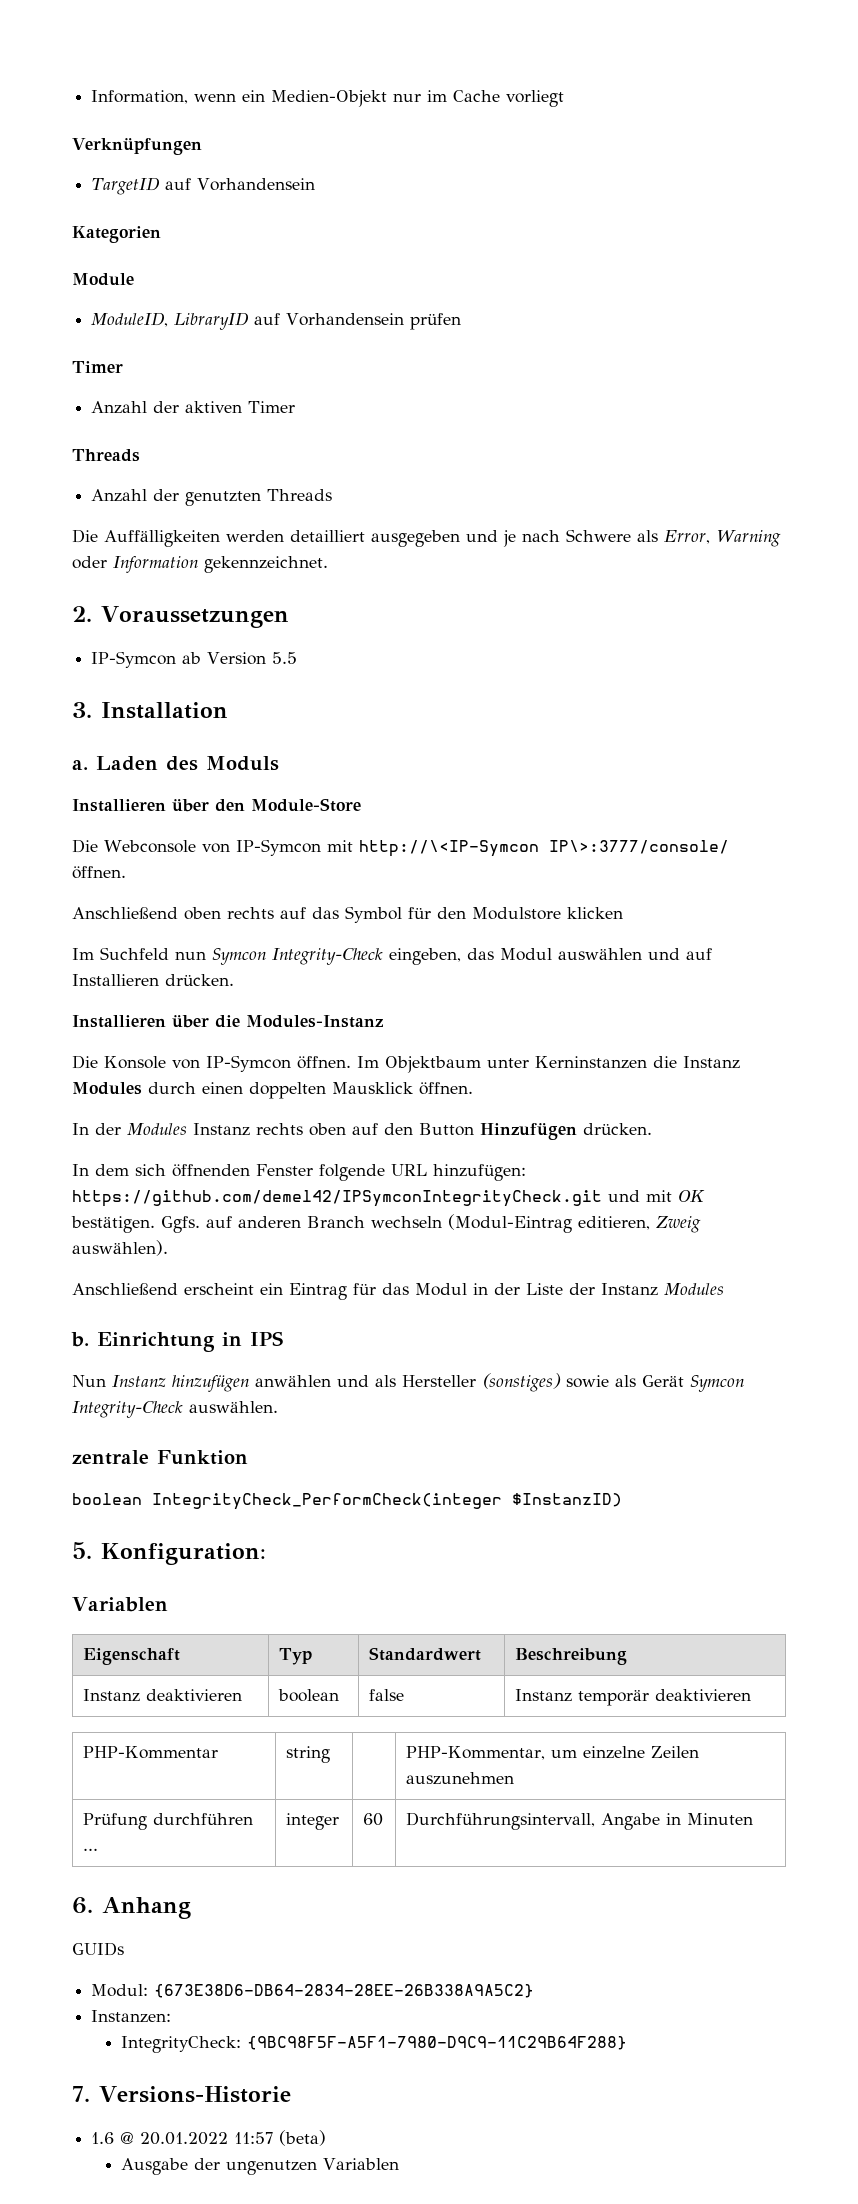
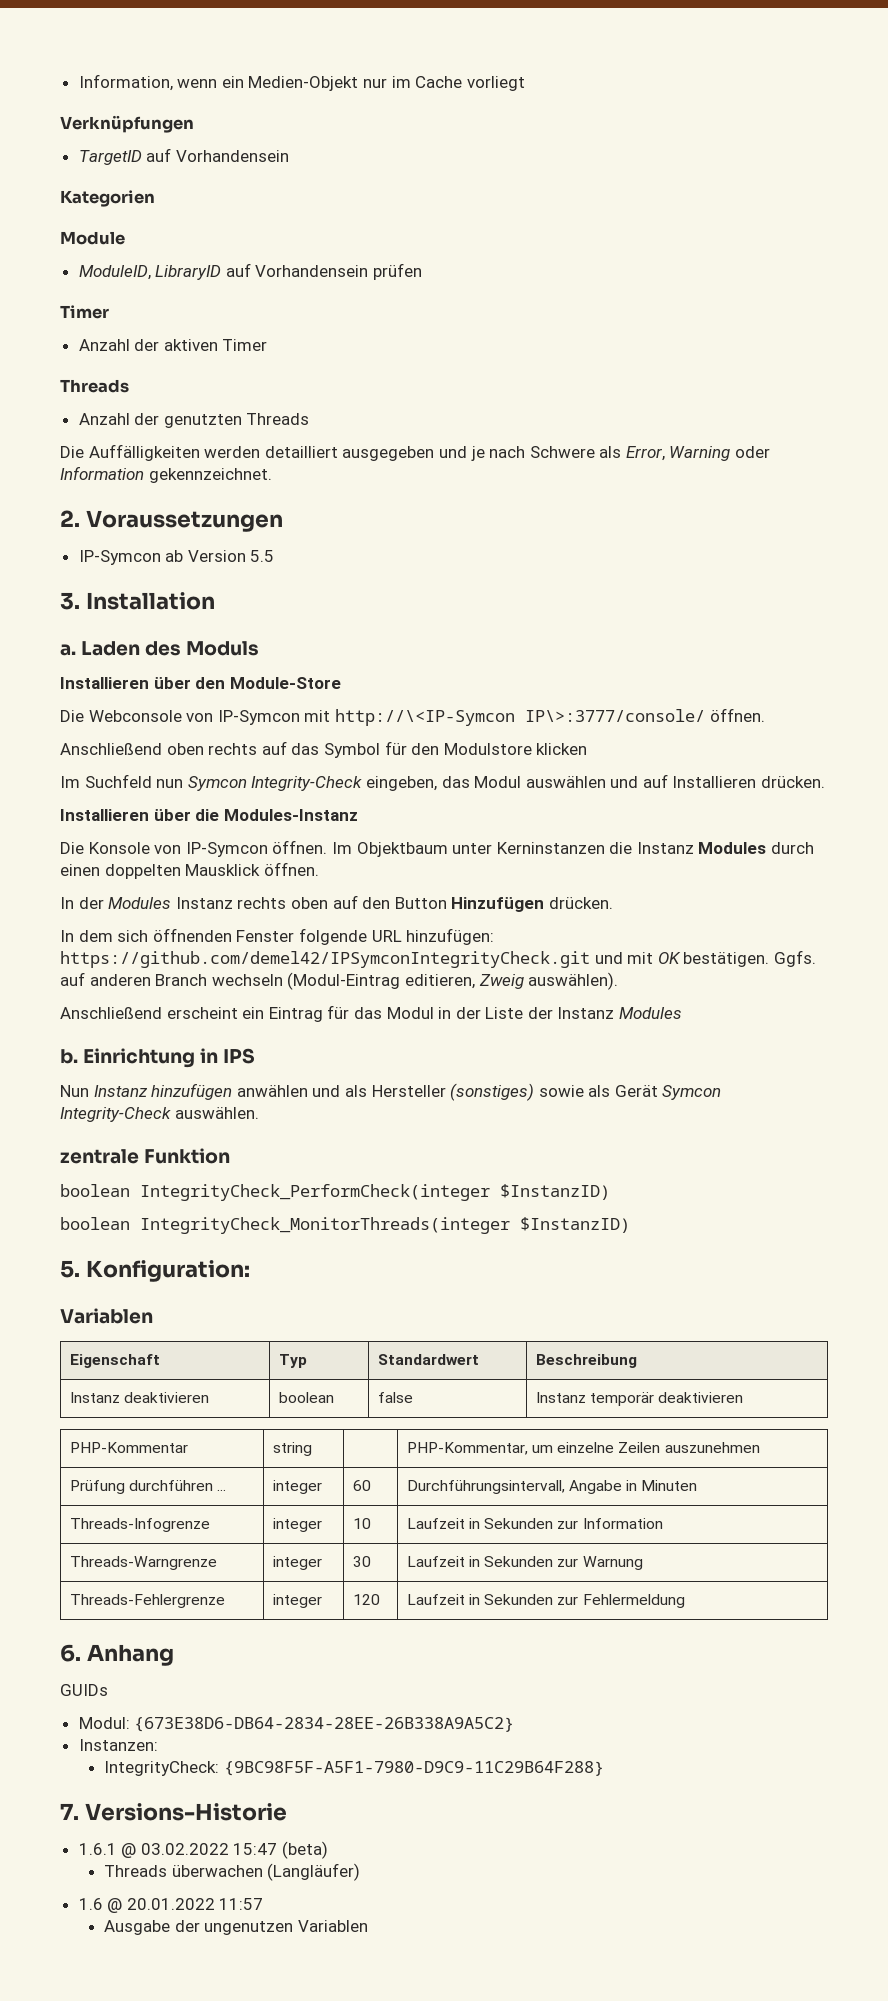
(622, 1500) none -> [60,1217,630,1234] // boolean IntegrityCheck_MonitorThreads(integer $InstanzID)
(754, 1819) none -> [69,1518,210,1532] [272,1518,322,1532] [352,1518,371,1529] [406,1518,663,1529] [69,1556,217,1570] [272,1556,322,1570] [352,1556,371,1567] [406,1556,643,1570] [69,1594,225,1608] [272,1594,322,1608] [352,1594,380,1605] [406,1594,685,1608] // Threads-Infogrenze | integer | 10 | Laufzeit in Sekunden zur Information // Threads-Warngrenze | integer | 30 | Laufzeit in Sekunden zur Warnung // Threads-Fehlergrenze | integer | 120 | Laufzeit in Sekunden zur Fehlermeldung
(291, 2094) none -> [78,1841,329,1859] [104,1863,361,1881] // 1.6.1 @ 03.02.2022 15:47 (beta) // Threads überwachen (Langläufer)
[279,2130,327,2146] (beta) -> (264, 1904) none

